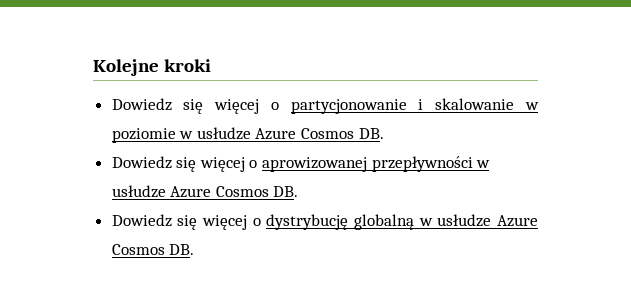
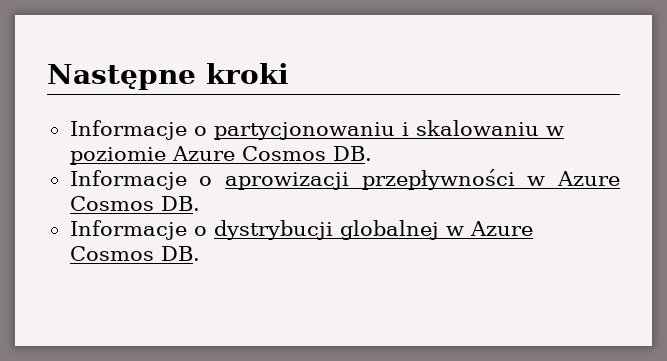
[93,59,159,76] Kolejne -> [47,64,196,90] Następne
[111,98,539,114] [111,127,384,143] [111,156,368,172] Dowiedz się więcej o partycjonowanie i skalowanie w poziomie w usłudze Azure Cosmos DB. // Dowiedz się więcej o aprowizowanej -> [69,120,564,140] [69,146,372,165] [69,170,349,190] Informacje o partycjonowaniu i skalowaniu w poziomie Azure Cosmos DB. // Informacje o aprowizacji
[111,185,299,198] [111,214,492,230] usłudze Azure Cosmos DB. // Dowiedz się więcej o dystrybucję globalną w usłudze -> [557,171,620,186] [69,196,200,211] [69,220,464,240] Azure Cosmos DB. // Informacje o dystrybucji globalnej w

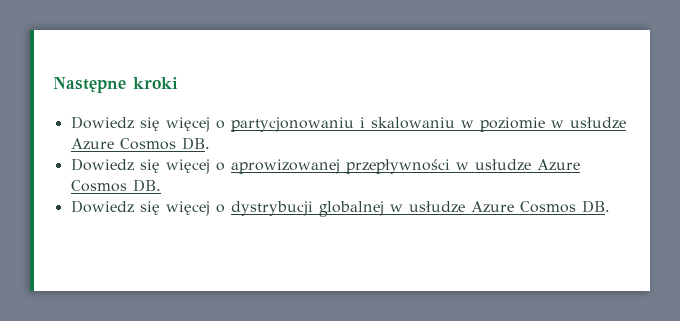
[69,120,187,140] Informacje -> [70,116,210,132] Dowiedz się więcej
[171,146,372,161] [69,170,349,190] Azure Cosmos DB. // Informacje o aprowizacji -> [550,117,626,129] [70,137,210,150] [70,158,340,174] w usłudze Azure Cosmos DB. // Dowiedz się więcej o aprowizowanej
[557,171,620,186] [69,196,200,211] [69,220,187,240] Azure Cosmos DB. // Informacje -> [474,159,580,171] [70,179,161,192] [70,200,210,216] usłudze Azure Cosmos DB. // Dowiedz się więcej
(464, 231) none -> [408,201,465,213] usłudze

